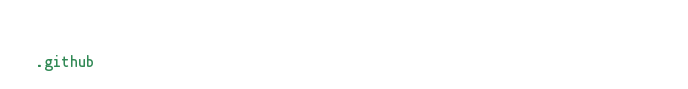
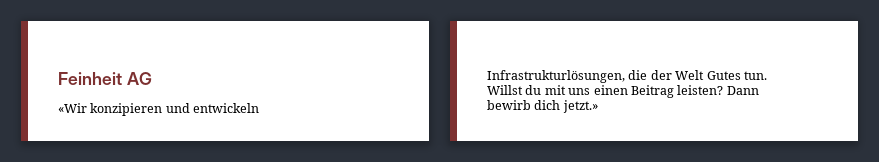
[35,55,94,71] .github -> [58,72,152,85] [58,103,260,116] [487,70,767,83] [487,85,759,98] [487,100,598,113] Feinheit AG // «Wir konzipieren und entwickeln Infrastrukturlösungen, die der Welt Gutes tun. Willst du mit uns einen Beitrag leisten? Dann bewirb dich jetzt.»

